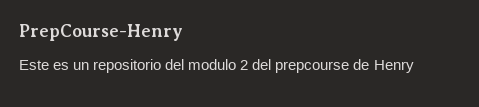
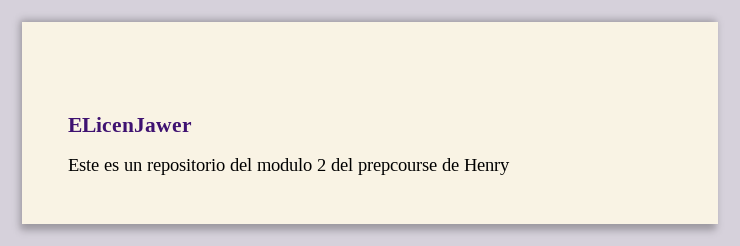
[19,24,183,41] PrepCourse-Henry -> [68,117,192,132] ELicenJawer

